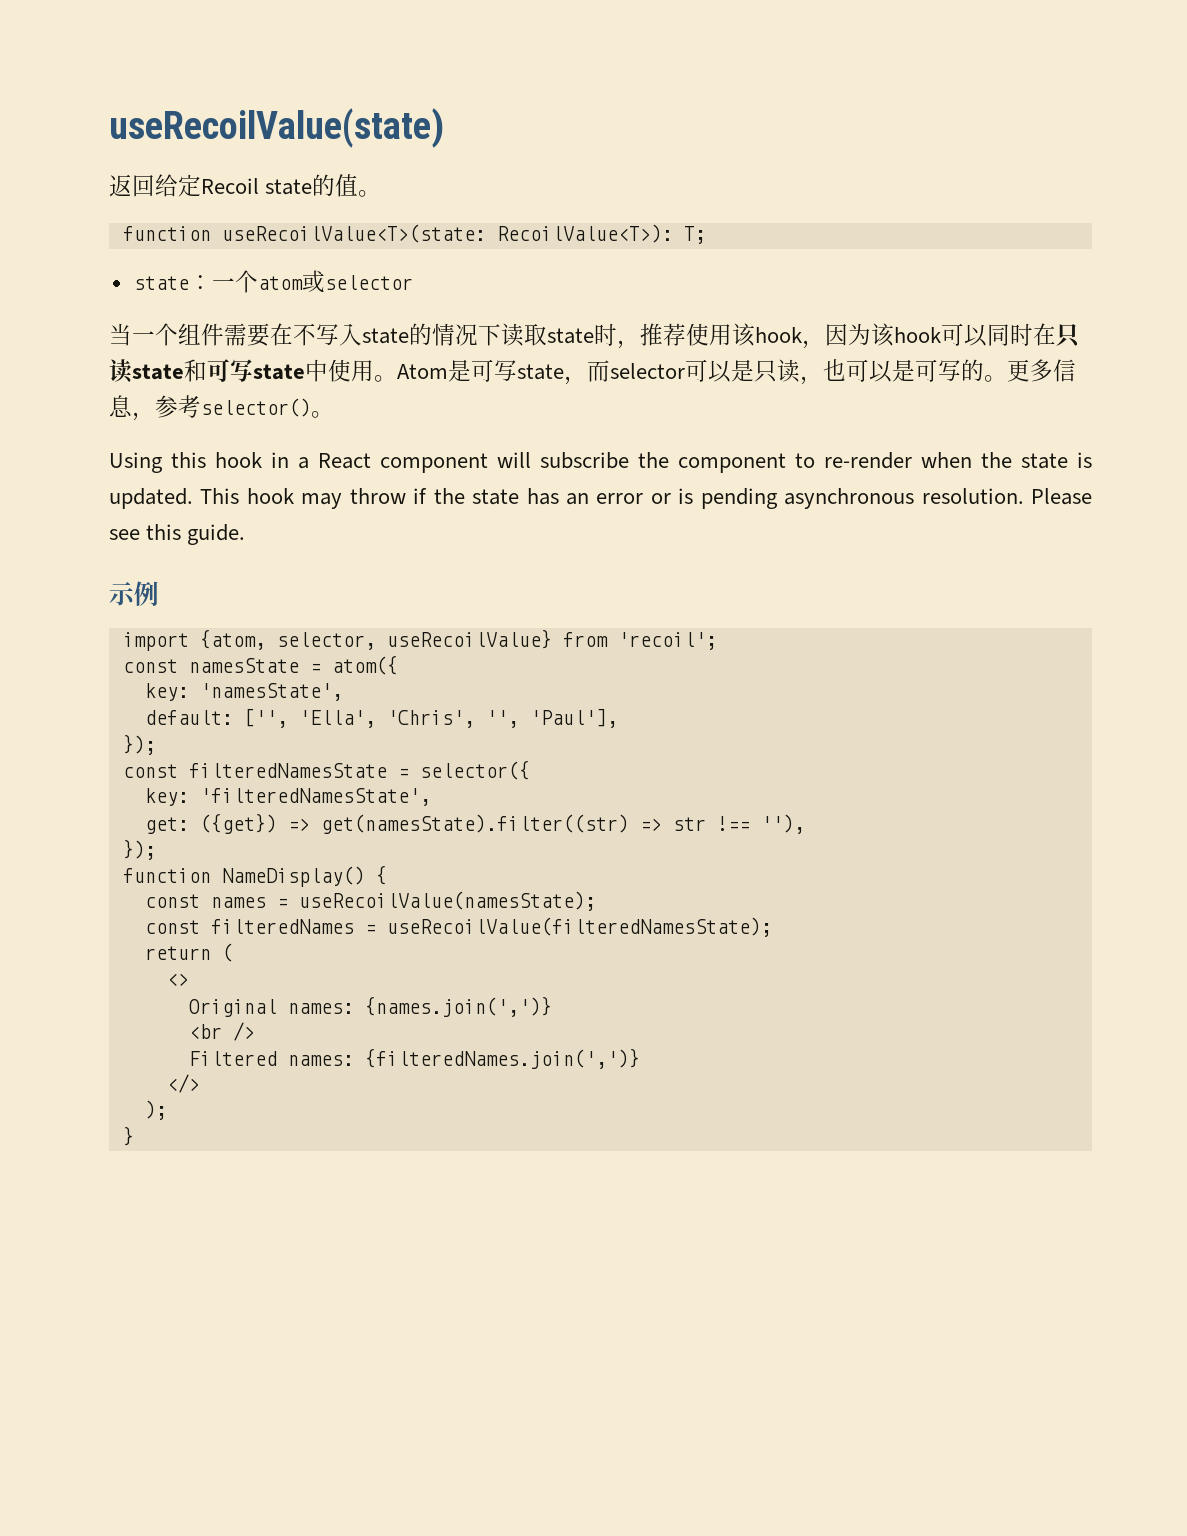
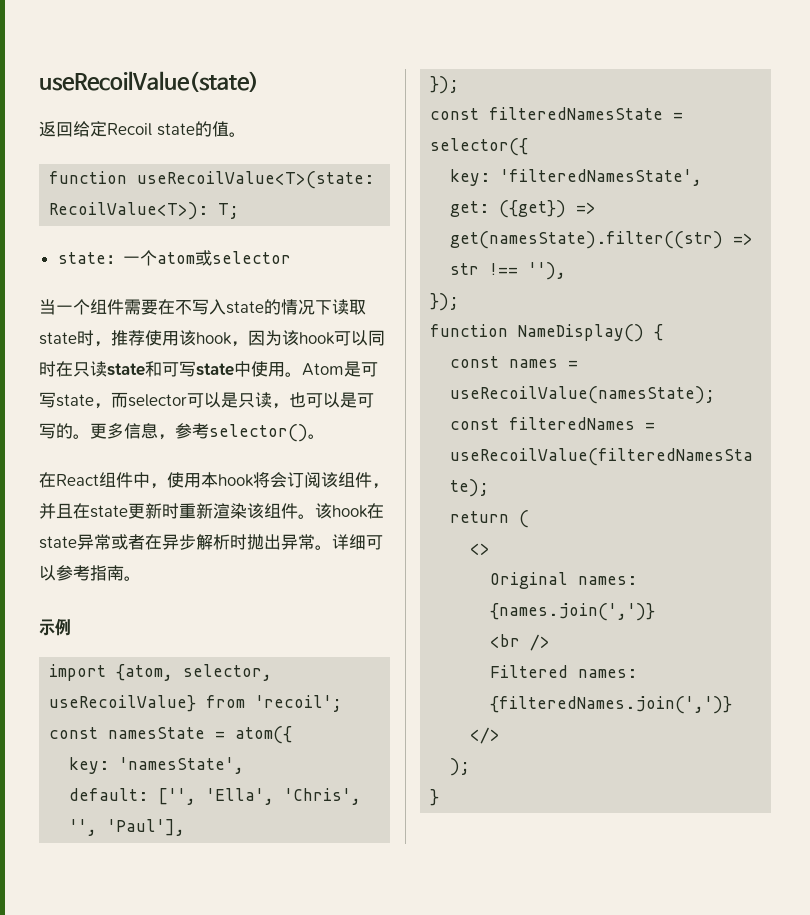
[109,452,1092,473] [109,488,1092,509] [109,524,246,545] Using this hook in a React component will subscribe the component to re-render when the state is updated. This hook may throw if the state has an error or is pending asynchronous resolution. Please see this guide. -> [39,472,389,489] [39,503,384,519] [39,534,383,550] [39,565,141,581] 在React组件中，使用本hook将会订阅该组件，并且在state更新时重新渲染该组件。该hook在state异常或者在异步解析时抛出异常。详细可以参考指南。

